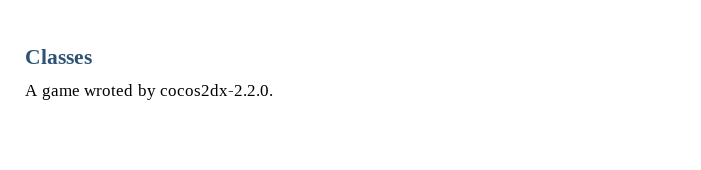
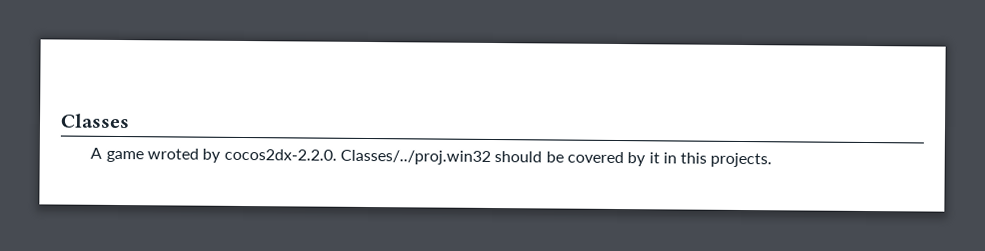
(274, 90) none -> [339,149,773,168] Classes/../proj.win32 should be covered by it in this projects.

